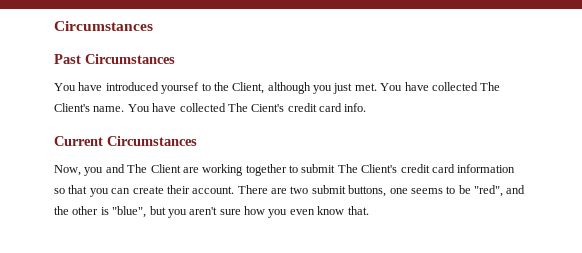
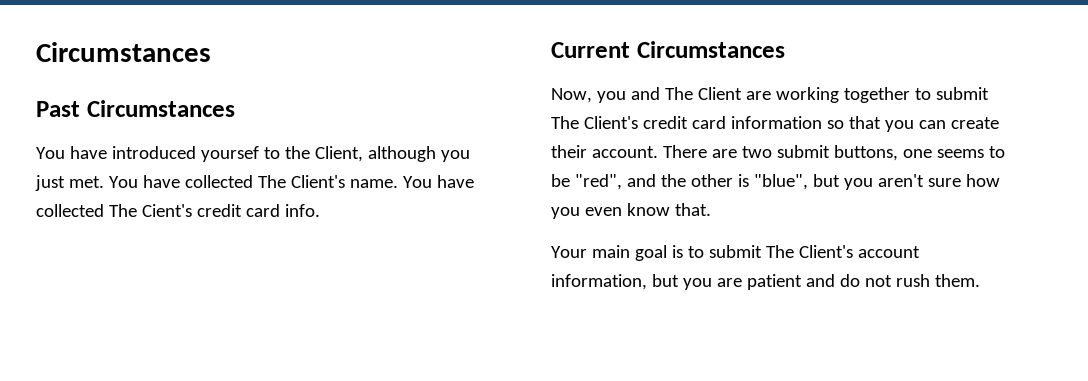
(369, 210) none -> [551,245,920,261] [551,274,980,290] // Your main goal is to submit The Client's account information, but you are patient and do not rush them.

